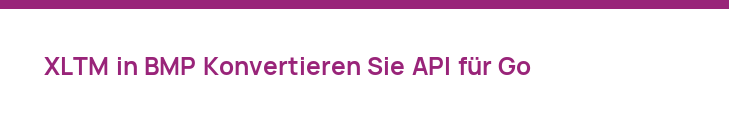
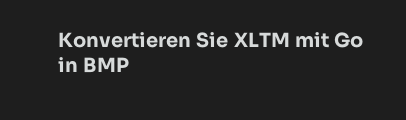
[44,57,532,75] XLTM in BMP Konvertieren Sie API für Go -> [58,32,364,48] [58,57,130,73] Konvertieren Sie XLTM mit Go in BMP

